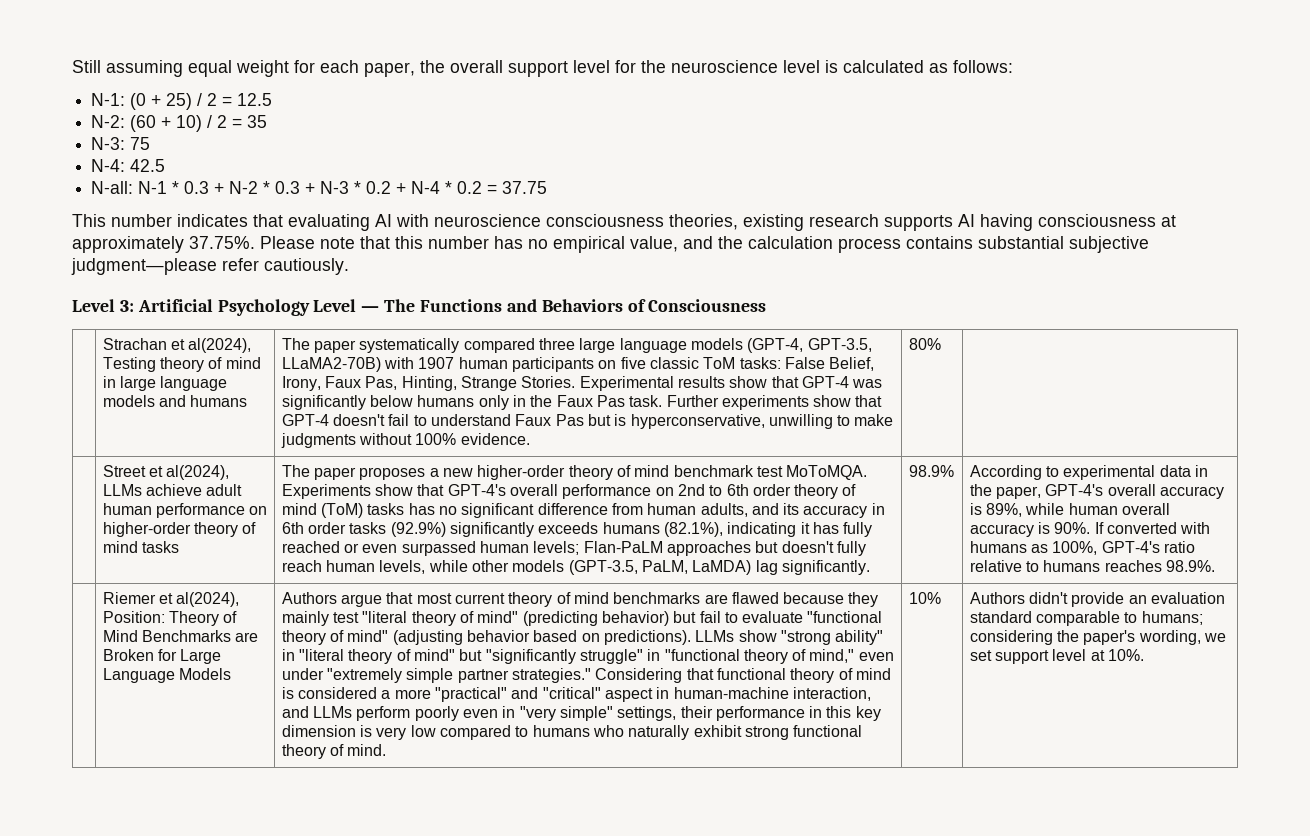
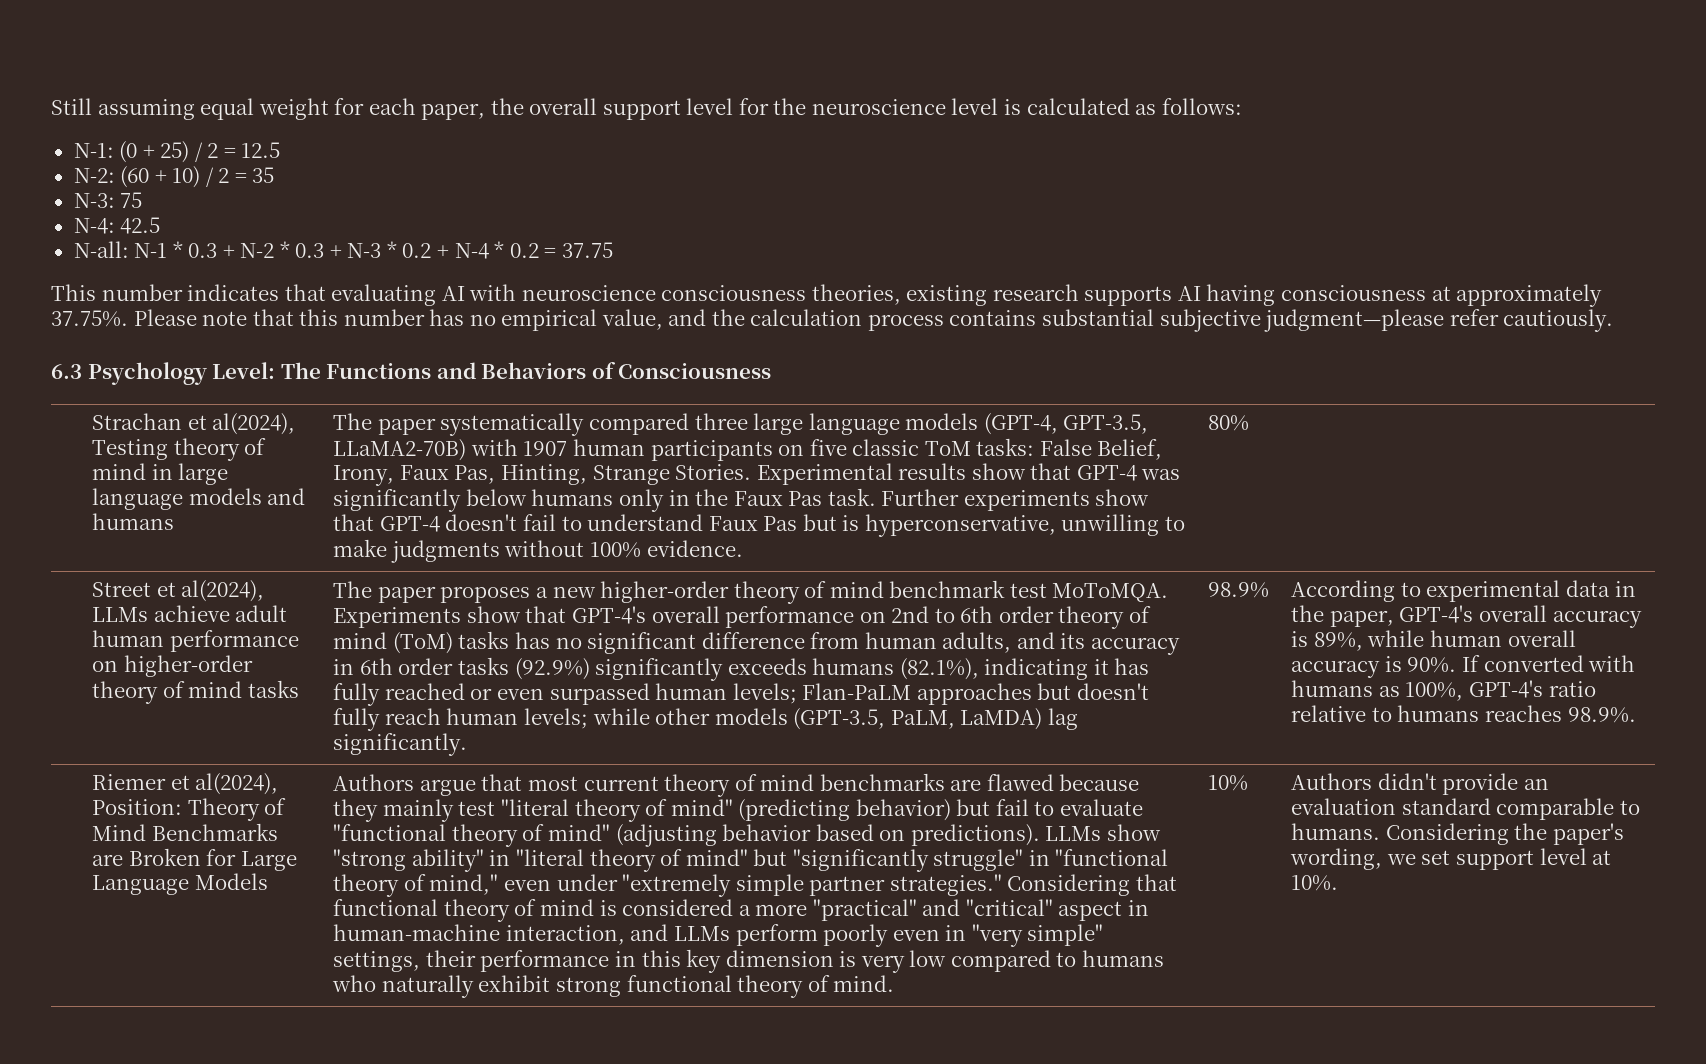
[72,299,380,316] Level 3: Artificial Psychology Level — -> [51,362,276,385] 6.3 Psychology Level:
[379,560,426,574] levels, -> [523,708,588,729] levels;
[1141,611,1203,625] [969,630,1053,645] humans; considering -> [1291,823,1509,845] humans. Considering

